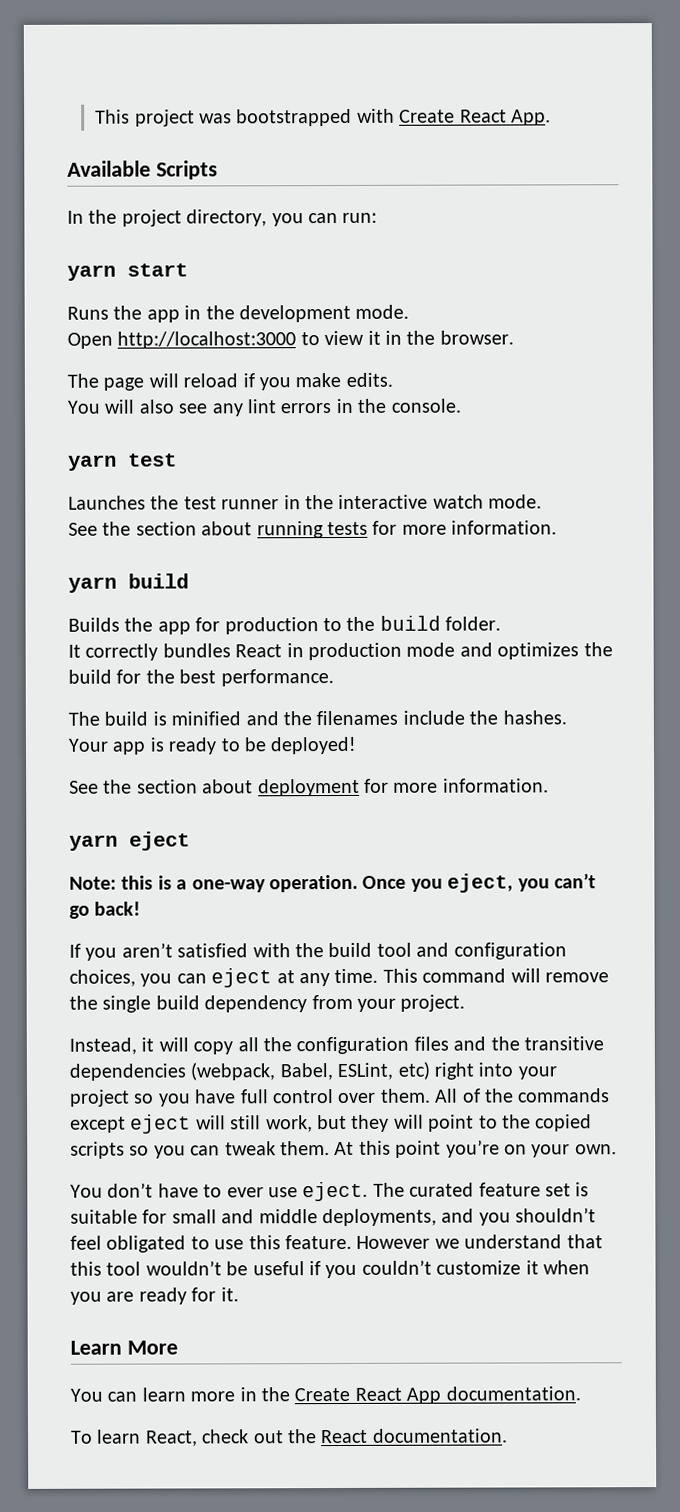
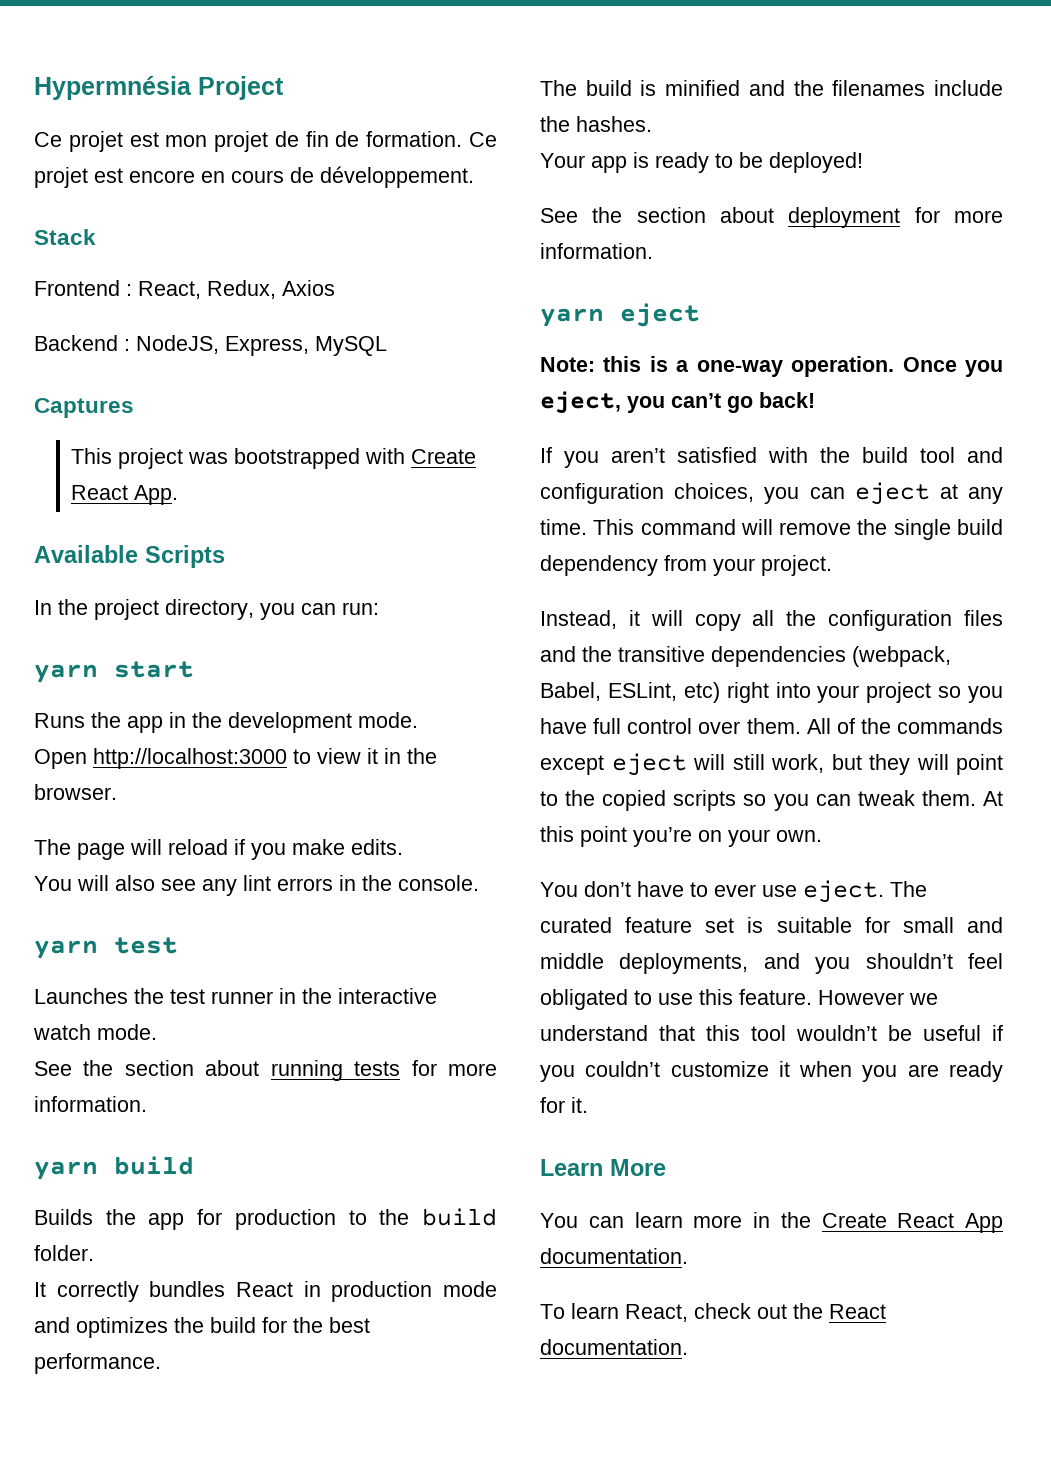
(95, 116) none -> [34,76,284,100] [34,131,497,152] [34,166,474,188] [34,229,96,245] [34,280,335,299] [34,335,387,356] [34,398,134,418] Hypermnésia Project // Ce projet est mon projet de fin de formation. Ce projet est encore en cours de développement. // Stack // Frontend : React, Redux, Axios // Backend : NodeJS, Express, MySQL // Captures //

